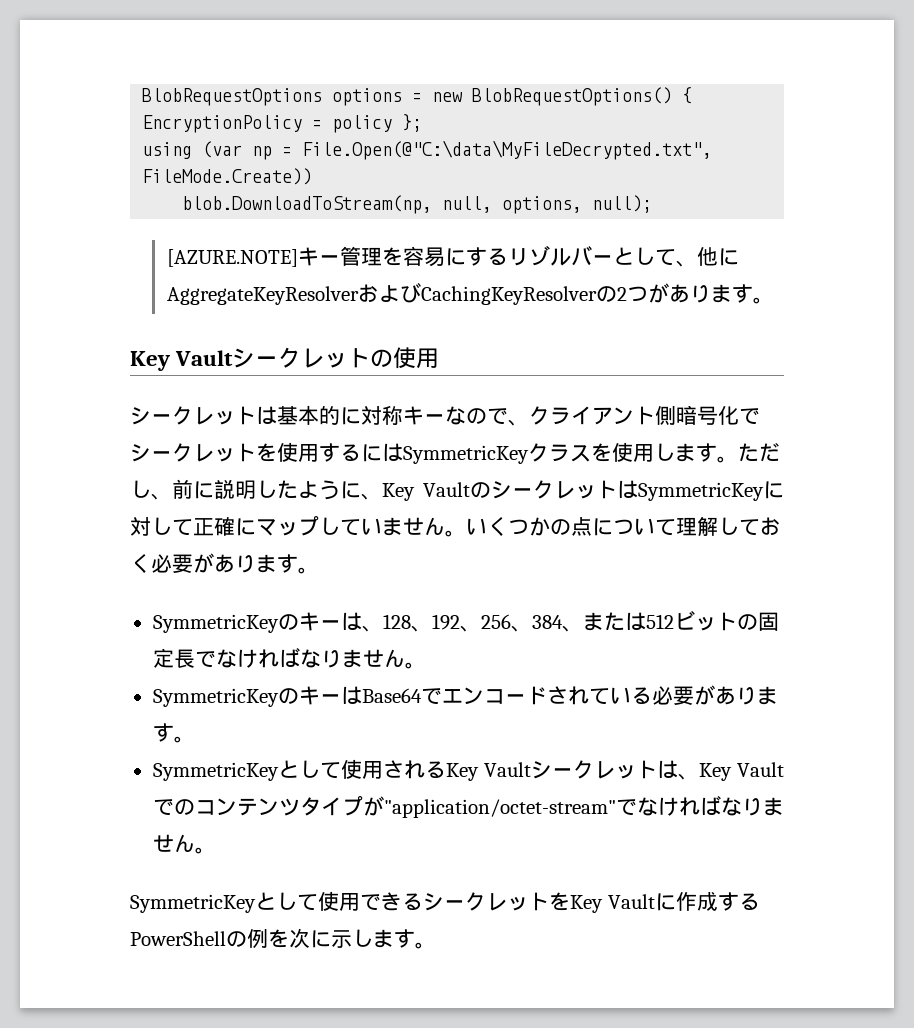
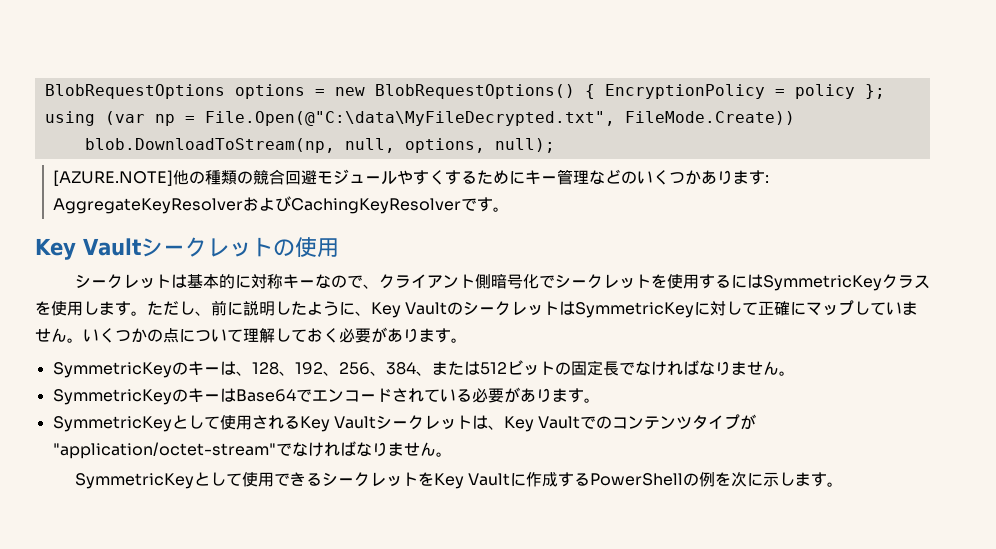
[297,245,739,267] [166,283,732,305] キー管理を容易にするリゾルバーとして、他にAggregateKeyResolverおよびCachingKeyResolverの2つがありま -> [172,169,769,185] [52,196,477,214] 他の種類の競合回避モジュールやすくするためにキー管理などのいくつかあります: AggregateKeyResolverおよびCachingKeyResolverで

